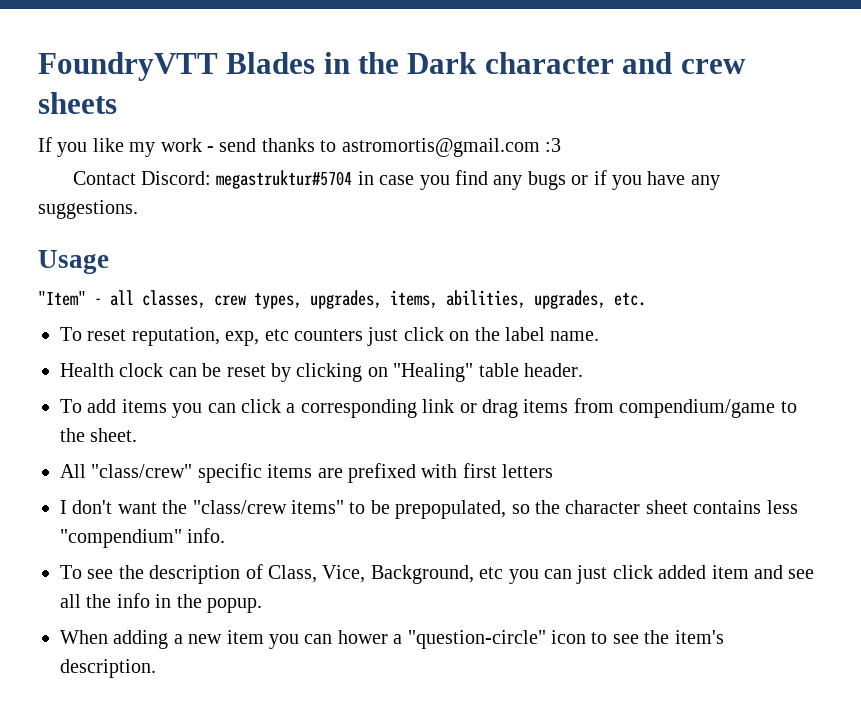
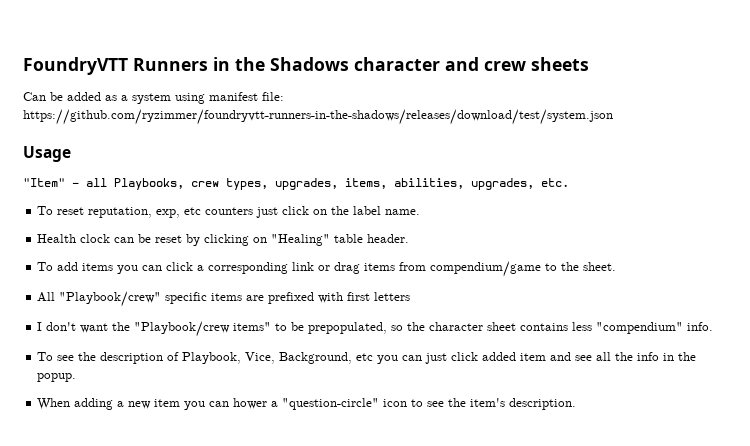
[226,52,478,74] Blades in the Dark -> [133,57,349,71] Runners in the Shadows
[38,137,561,157] [72,170,720,190] [38,200,138,219] If you like my work - send thanks to astromortis@gmail.com :3 // Contact Discord: megastruktur#5704 in case you find any bugs or if you have any suggestions. -> [23,92,284,104] [23,109,613,125] Can be added as a system using manifest file: https://github.com/ryzimmer/foundryvtt-runners-in-the-shadows/releases/download/test/system.json
[142,290,206,308] classes, -> [114,178,184,190] Playbooks,
[91,464,193,478] "class/crew" -> [59,291,162,307] "Playbook/crew"
[192,500,287,514] "class/crew -> [134,321,231,337] "Playbook/crew
[268,565,317,583] Class, -> [182,352,242,364] Playbook,

